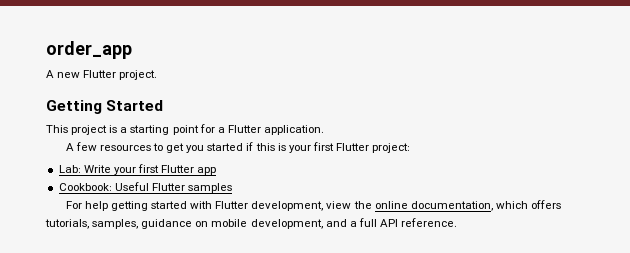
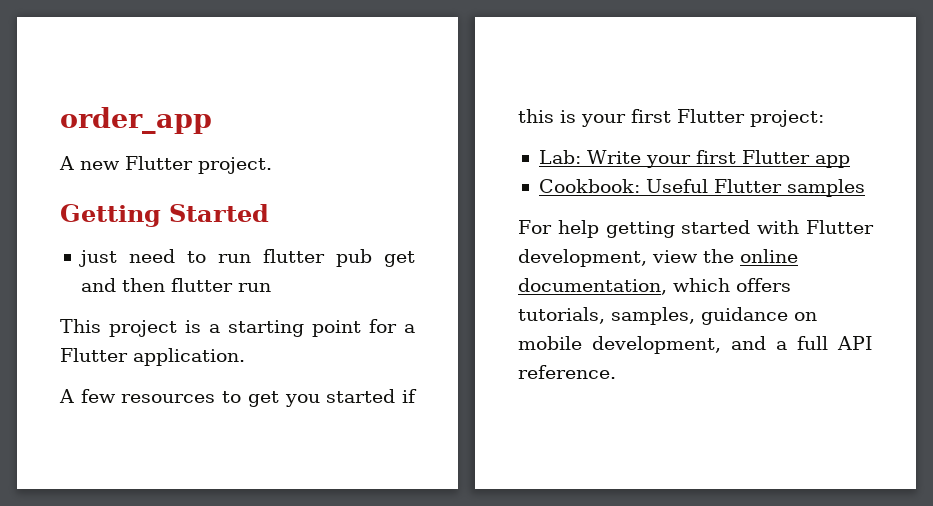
(164, 105) none -> [78,249,415,267] [80,278,271,292] // just need to run flutter pub get and then flutter run

